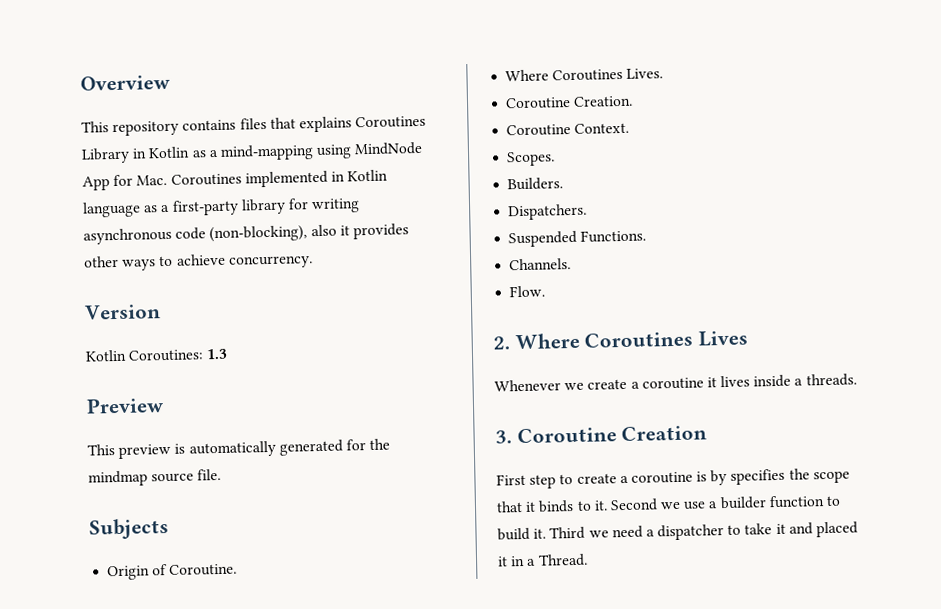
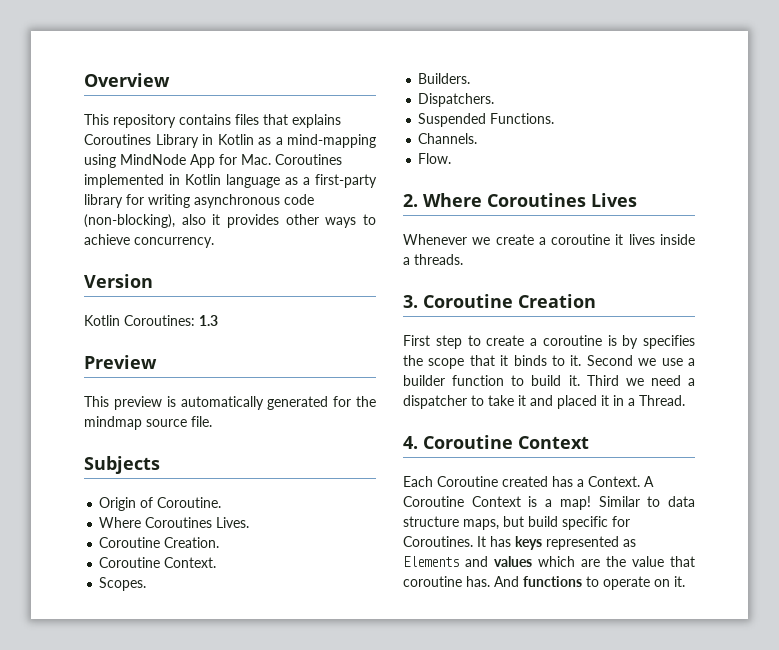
(588, 560) none -> [403,435,589,449] [403,476,654,487] [403,496,695,510] [403,516,630,530] [403,536,636,550] [403,556,695,567] [403,576,685,590] // 4. Coroutine Context // Each Coroutine created has a Context. A Coroutine Context is a map! Similar to data structure maps, but build specific for Coroutines. It has keys represented as Elements and values which are the value that coroutine has. And functions to operate on it.

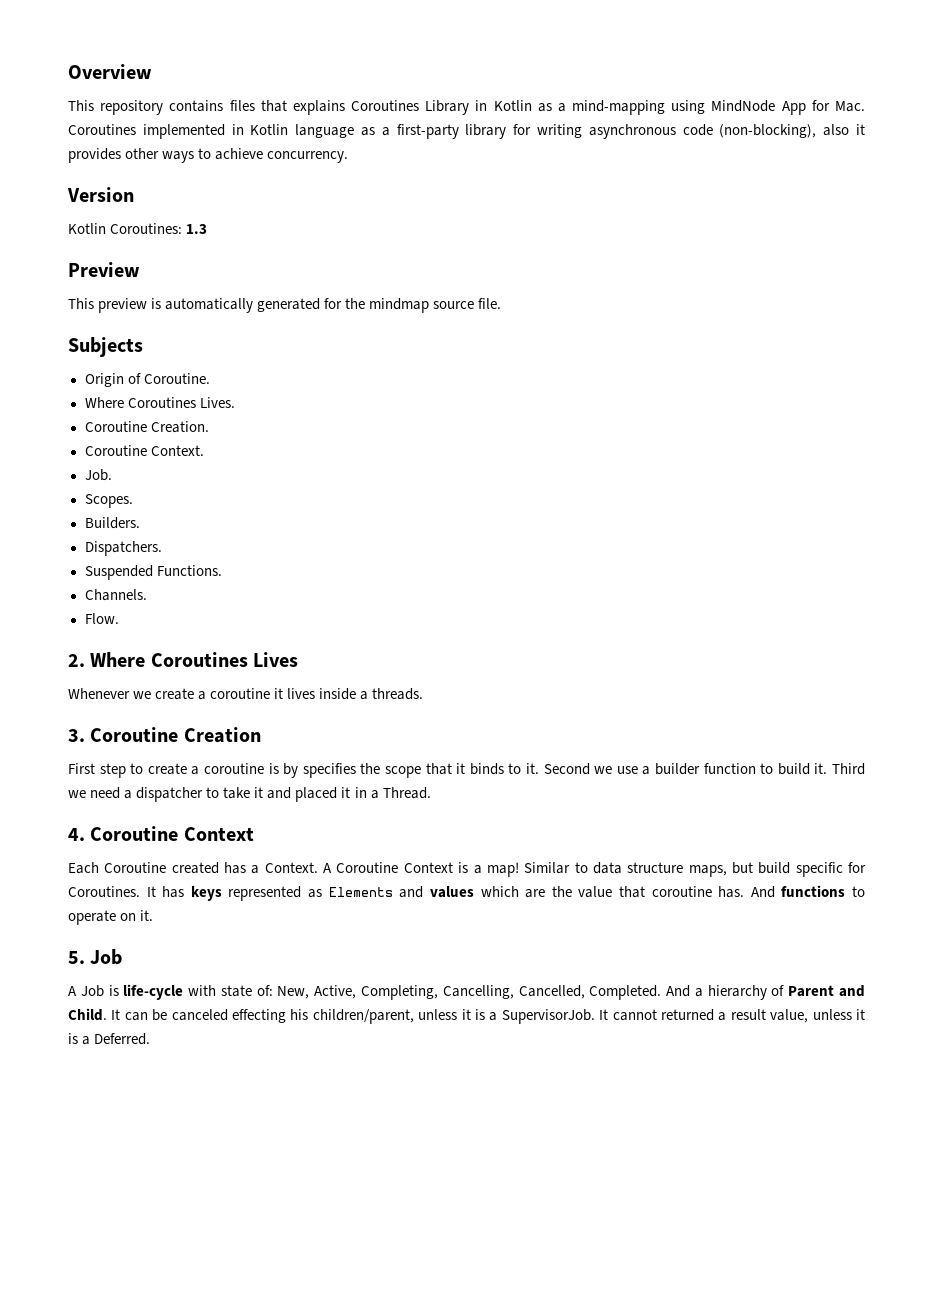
(217, 562) none -> [84,469,112,481] // Job.
(685, 581) none -> [68,949,123,965] [68,984,866,1000] [68,1008,865,1024] [68,1033,151,1045] // 5. Job // A Job is life-cycle with state of: New, Active, Completing, Cancelling, Cancelled, Completed. And a hierarchy of Parent and Child. It can be canceled effecting his children/parent, unless it is a SupervisorJob. It cannot returned a result value, unless it is a Deferred.

